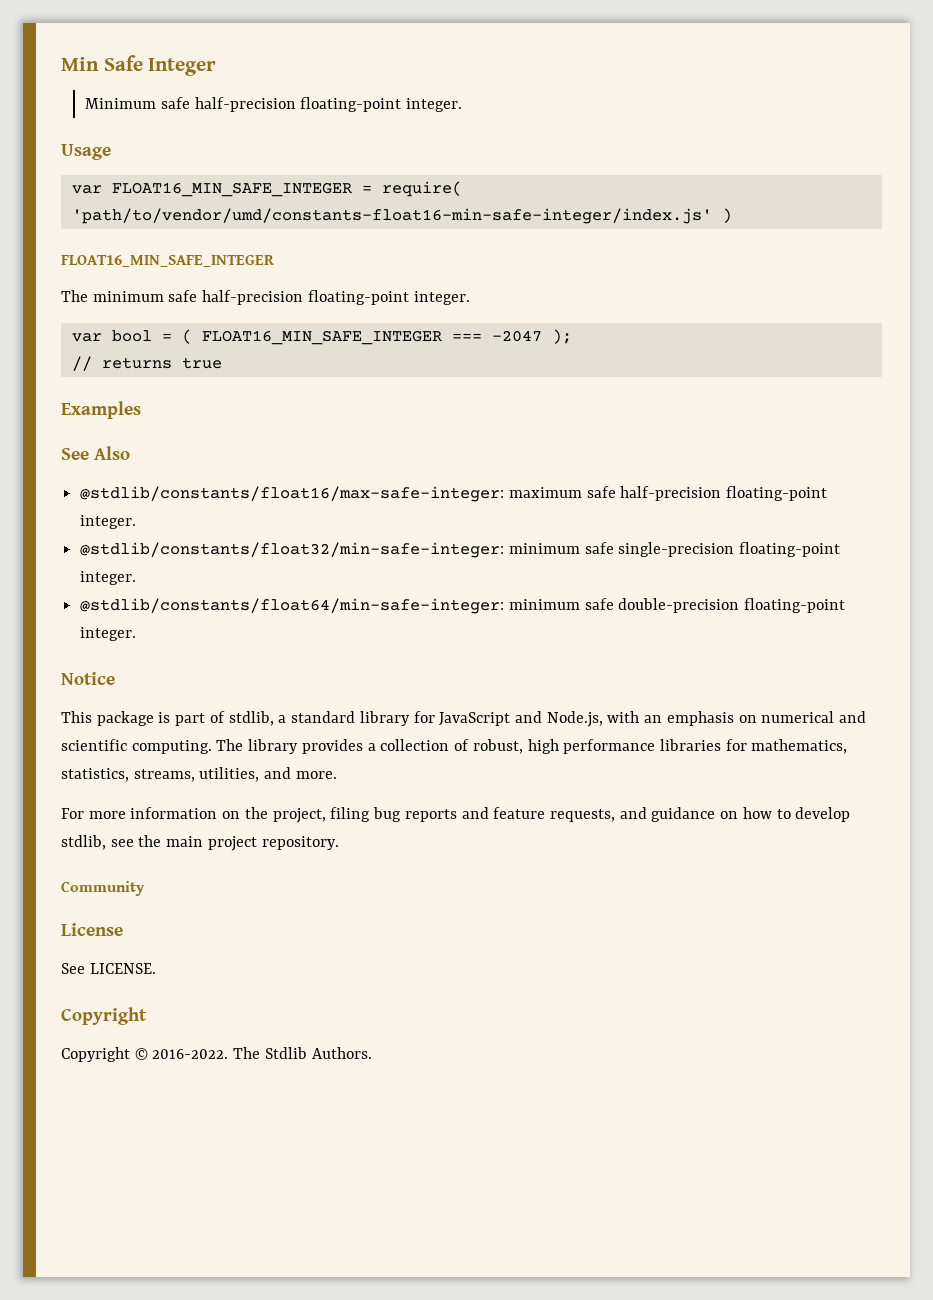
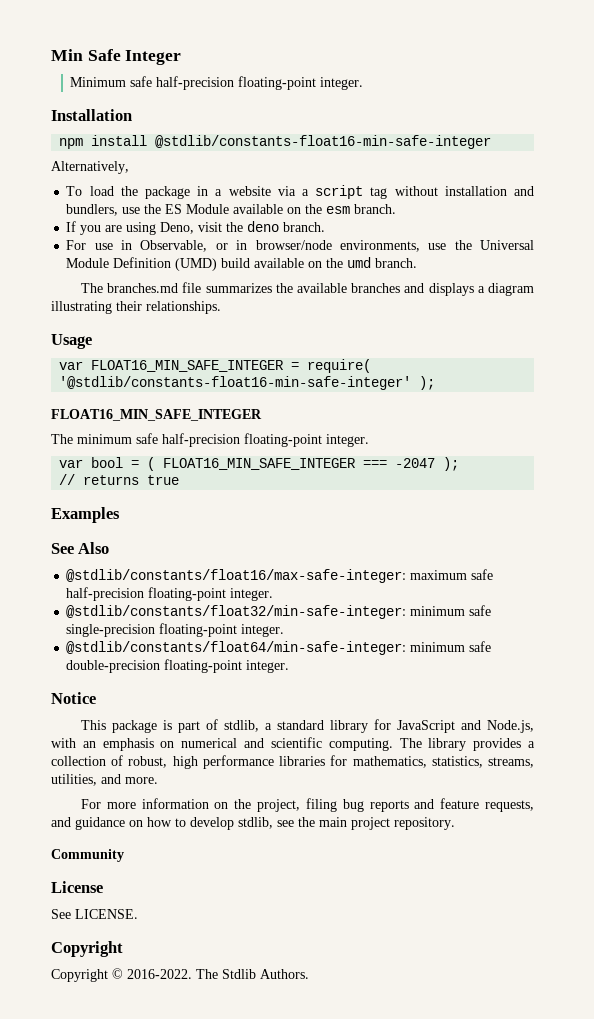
(462, 105) none -> [51,109,132,121] [59,135,492,149] [51,161,129,174] [66,185,534,199] [66,204,397,216] [66,221,326,235] [66,240,535,252] [66,257,418,271] [80,282,535,296] [51,301,221,314] // Installation // npm install @stdlib/constants-float16-min-safe-integer // Alternatively, // To load the package in a website via a script tag without installation and bundlers, use the ES Module available on the esm branch. // If you are using Deno, visit the deno branch. // For use in Observable, or in browser/node environments, use the Universal Module Definition (UMD) build available on the umd branch. // The branches.md file summarizes the available branches and displays a diagram illustrating their relationships.
[71,208,732,224] 'path/to/vendor/umd/constants-float16-min-safe-integer/index.js' ) -> [59,376,436,390] '@stdlib/constants-float16-min-safe-integer' );

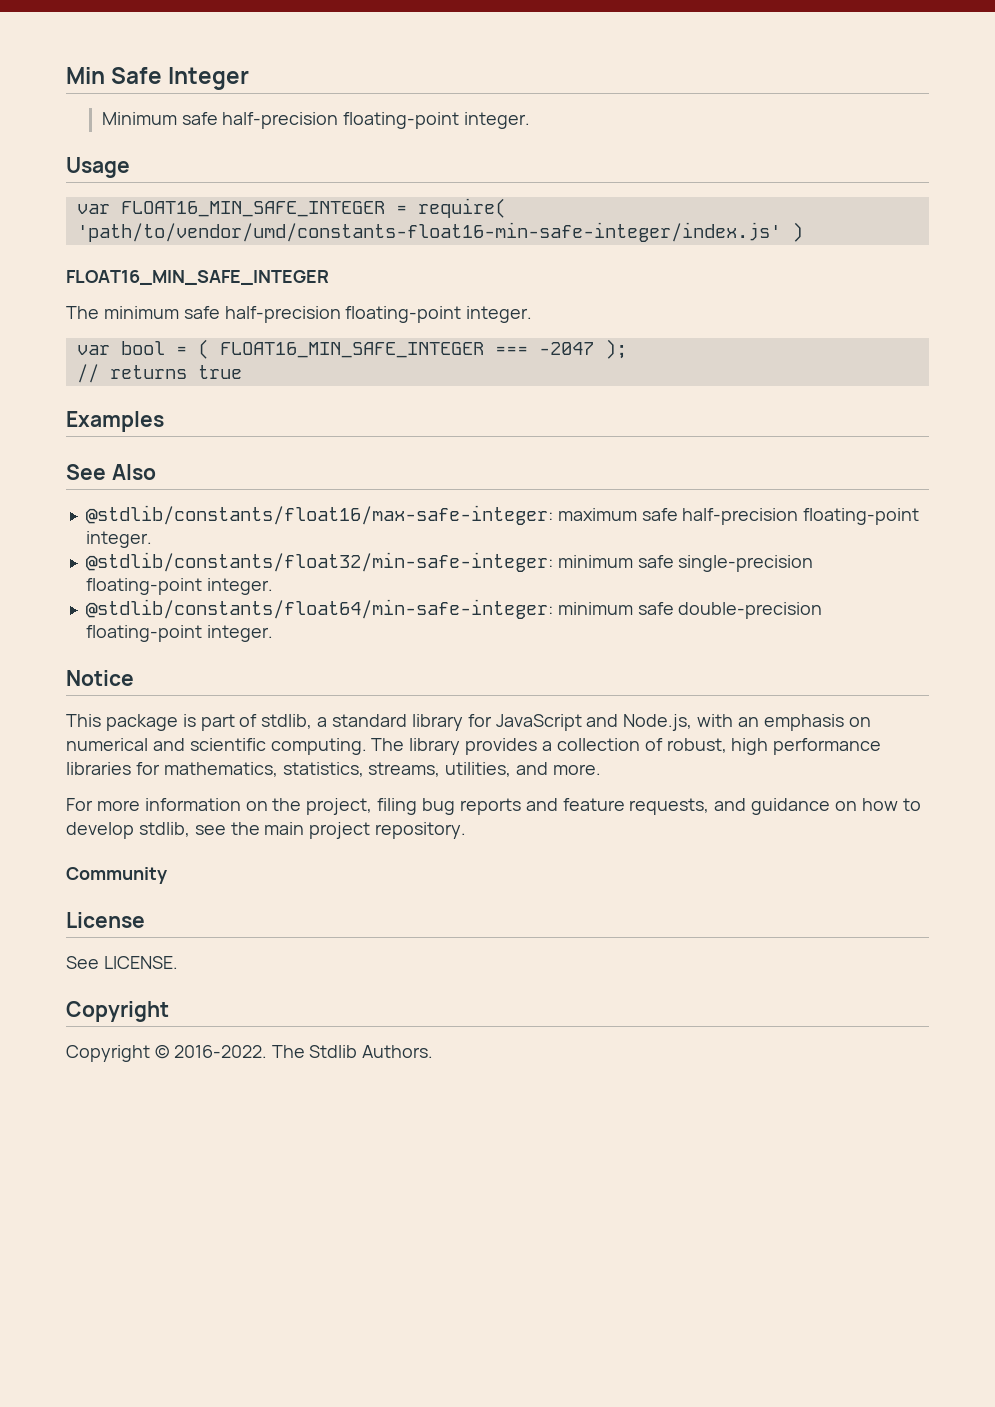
[51,109,132,121] [59,135,492,149] [51,161,129,174] [66,185,534,199] [66,204,397,216] [66,221,326,235] [66,240,535,252] [66,257,418,271] [80,282,535,296] [51,301,221,314] // Installation // npm install @stdlib/constants-float16-min-safe-integer // Alternatively, // To load the package in a website via a script tag without installation and bundlers, use the ES Module available on the esm branch. // If you are using Deno, visit the deno branch. // For use in Observable, or in browser/node environments, use the Universal Module Definition (UMD) build available on the umd branch. // The branches.md file summarizes the available branches and displays a diagram illustrating their relationships. -> (531, 120) none
[59,376,436,390] '@stdlib/constants-float16-min-safe-integer' ); -> [76,222,803,242] 'path/to/vendor/umd/constants-float16-min-safe-integer/index.js' )

